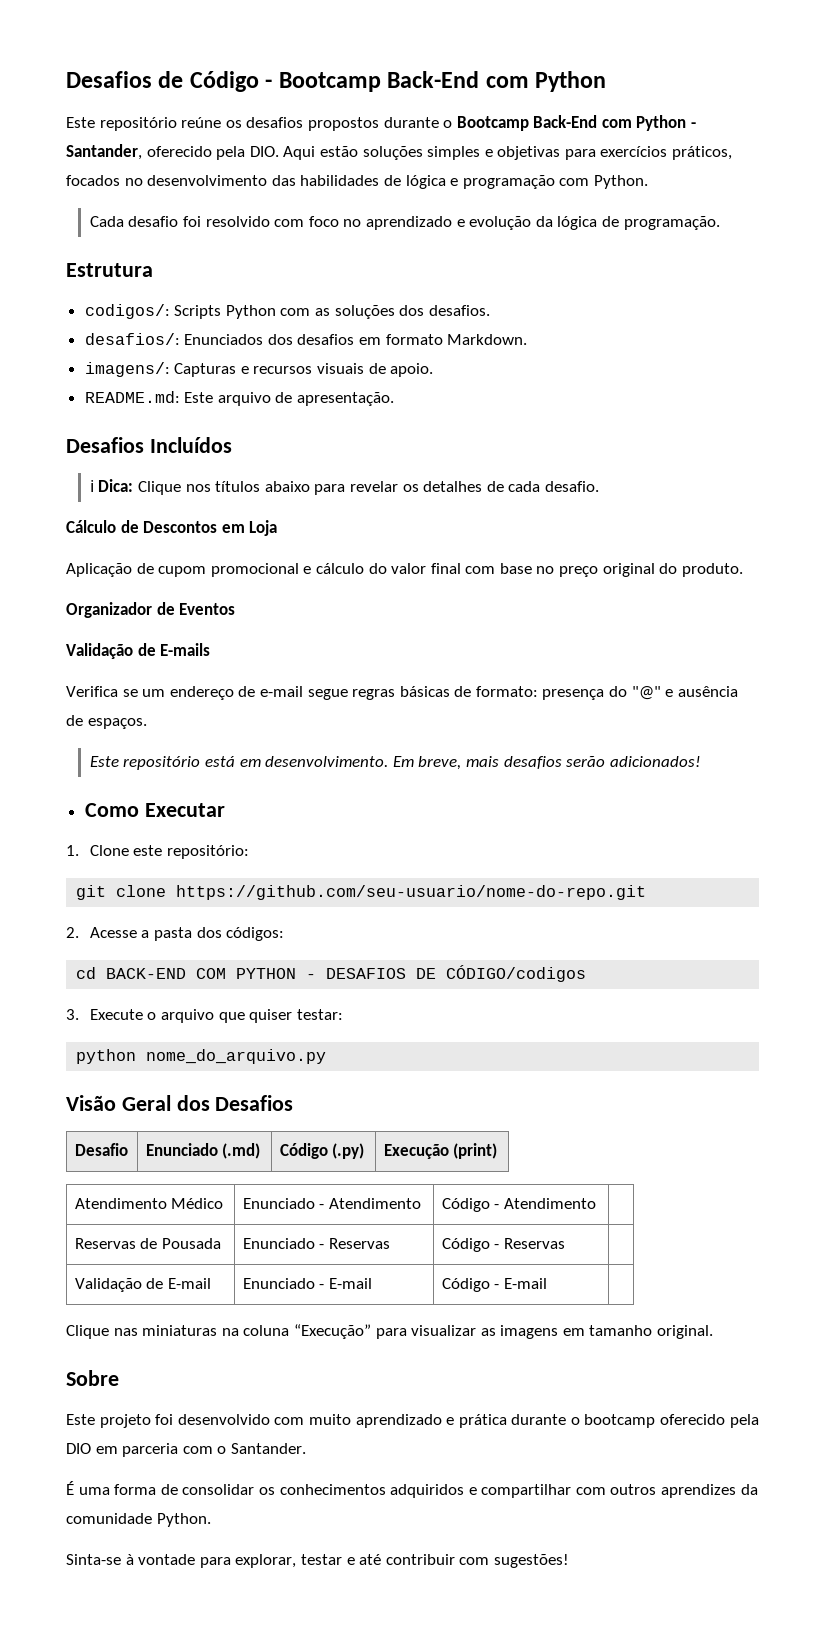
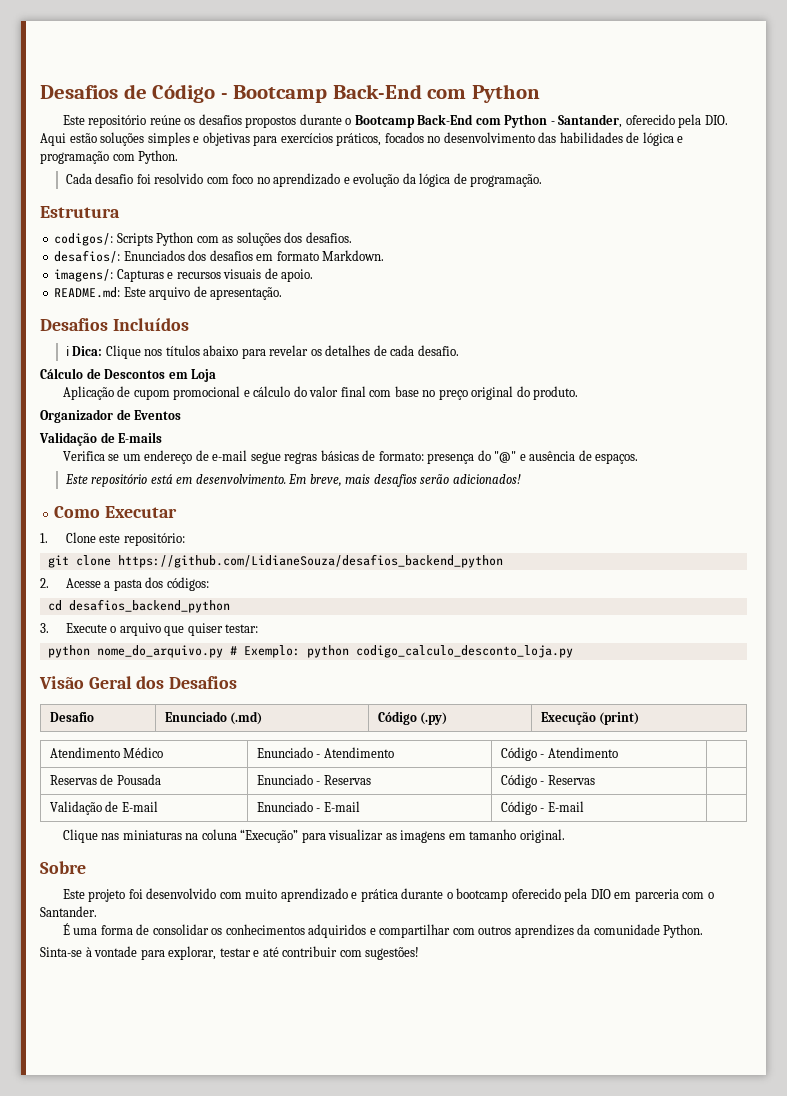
[176,885,647,900] https://github.com/seu-usuario/nome-do-repo.git -> [117,554,503,568] https://github.com/LidianeSouza/desafios_backend_python
[106,965,587,982] BACK-END COM PYTHON - DESAFIOS DE CÓDIGO/codigos -> [68,599,230,613] desafios_backend_python
(327, 1056) none -> [229,645,573,658] # Exemplo: python codigo_calculo_desconto_loja.py

